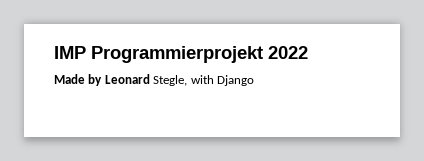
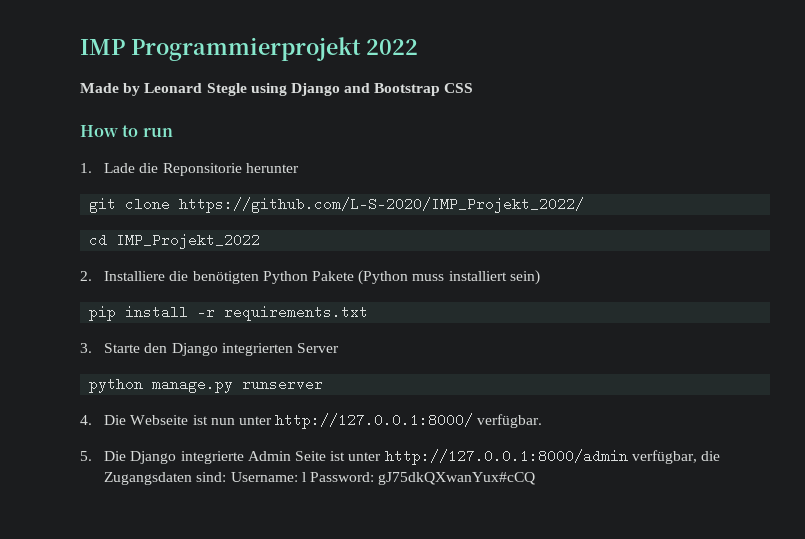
[153,75,254,86] Stegle, with Django -> [206,83,474,96] [80,125,173,137] [80,163,299,176] [89,197,585,213] [89,233,261,249] [80,270,540,285] [89,305,369,321] [80,343,340,356] [89,377,324,393] [80,413,543,429] [80,449,720,465] [104,472,536,485] Stegle using Django and Bootstrap CSS // How to run // 1. Lade die Reponsitorie herunter // git clone https://github.com/L-S-2020/IMP_Projekt_2022/ // cd IMP_Projekt_2022 // 2. Installiere die benötigten Python Pakete (Python muss installiert sein) // pip install -r requirements.txt // 3. Starte den Django integrierten Server // python manage.py runserver // 4. Die Webseite ist nun unter http://127.0.0.1:8000/ verfügbar. // 5. Die Django integrierte Admin Seite ist unter http://127.0.0.1:8000/admin verfügbar, die Zugangsdaten sind: Username: l Password: gJ75dkQXwanYux#cCQ

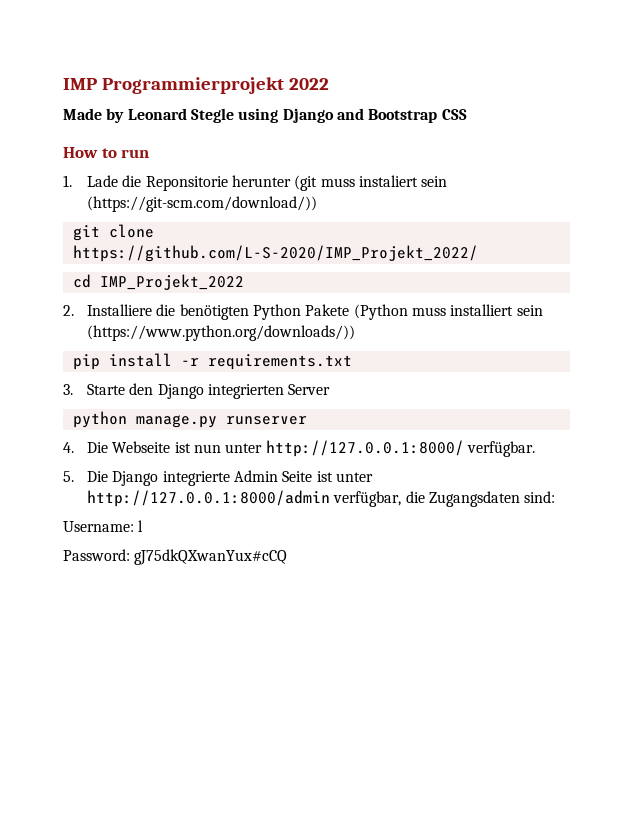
(299, 168) none -> [294,175,448,191] [87,196,318,212] (git muss instaliert sein (https://git-scm.com/download/))
[509,270,540,285] sein) -> [516,305,543,316] [87,325,356,341] sein (https://www.python.org/downloads/))
(227, 477) none -> (556, 497) //
(306, 477) none -> (144, 526) //

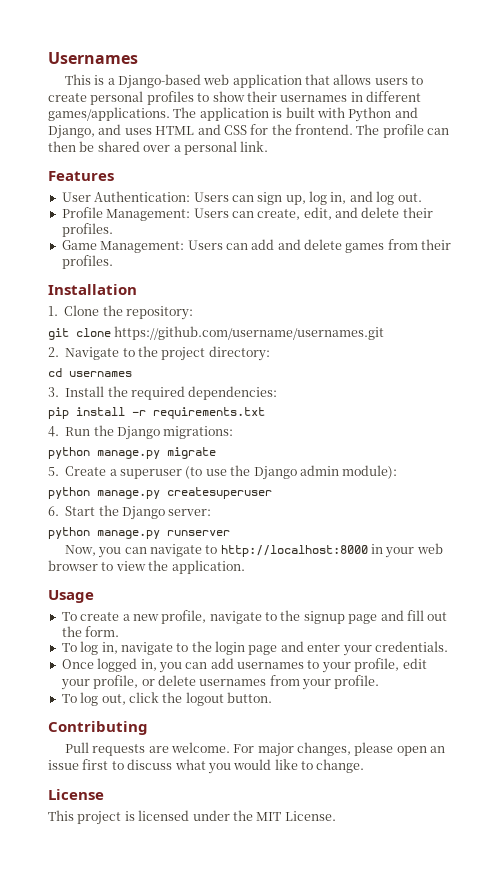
[63,77,329,94] [63,108,467,123] [63,147,150,158] [63,175,448,191] [87,196,318,212] [72,224,154,241] [72,245,478,262] [72,274,244,290] [63,304,543,320] [87,325,356,341] [72,353,352,370] [63,383,331,399] [72,411,307,428] [63,440,535,457] [63,470,373,486] [87,490,556,507] [63,520,144,532] [63,549,288,565] IMP Programmierprojekt 2022 // Made by Leonard Stegle using Django and Bootstrap CSS // How to run // 1. Lade die Reponsitorie herunter (git muss instaliert sein (https://git-scm.com/download/)) // git clone https://github.com/L-S-2020/IMP_Projekt_2022/ // cd IMP_Projekt_2022 // 2. Installiere die benötigten Python Pakete (Python muss installiert sein (https://www.python.org/downloads/)) // pip install -r requirements.txt // 3. Starte den Django integrierten Server // python manage.py runserver // 4. Die Webseite ist nun unter http://127.0.0.1:8000/ verfügbar. // 5. Die Django integrierte Admin Seite ist unter http://127.0.0.1:8000/admin verfügbar, die Zugangsdaten sind: // Username: l // Password: gJ75dkQXwanYux#cCQ -> [48,52,138,64] [64,74,424,89] [48,91,421,105] [48,107,418,122] [48,124,450,139] [48,141,269,155] [48,171,114,181] [61,191,422,205] [61,207,433,221] [61,223,113,237] [61,239,452,253] [61,255,113,269] [48,284,137,295] [48,305,193,320] [48,326,385,340] [48,346,270,361] [48,368,132,377] [48,386,278,400] [48,407,265,419] [48,425,234,440] [48,447,216,459] [48,465,398,480] [48,487,272,499] [48,505,212,520] [48,527,230,539] [64,543,443,558] [48,560,245,574] [48,590,94,603] [61,610,448,624] [61,626,120,637] [61,641,448,656] [61,658,427,673] [60,675,380,690] [61,692,272,706] [48,721,148,735] [64,742,446,757] [48,759,365,774] [48,789,104,800] [48,810,336,825] Usernames // This is a Django-based web application that allows users to create personal profiles to show their usernames in different games/applications. The application is built with Python and Django, and uses HTML and CSS for the frontend. The profile can then be shared over a personal link. // Features // User Authentication: Users can sign up, log in, and log out. // Profile Management: Users can create, edit, and delete their profiles. // Game Management: Users can add and delete games from their profiles. // Installation // 1. Clone the repository: // git clone https://github.com/username/usernames.git // 2. Navigate to the project directory: // cd usernames // 3. Install the required dependencies: // pip install -r requirements.txt // 4. Run the Django migrations: // python manage.py migrate // 5. Create a superuser (to use the Django admin module): // python manage.py createsuperuser // 6. Start the Django server: // python manage.py runserver // Now, you can navigate to http://localhost:8000 in your web browser to view the application. // Usage // To create a new profile, navigate to the signup page and fill out the form. // To log in, navigate to the login page and enter your credentials. // Once logged in, you can add usernames to your profile, edit your profile, or delete usernames from your profile. // To log out, click the logout button. // Contributing // Pull requests are welcome. For major changes, please open an issue first to discuss what you would like to change. // License // This project is licensed under the MIT License.

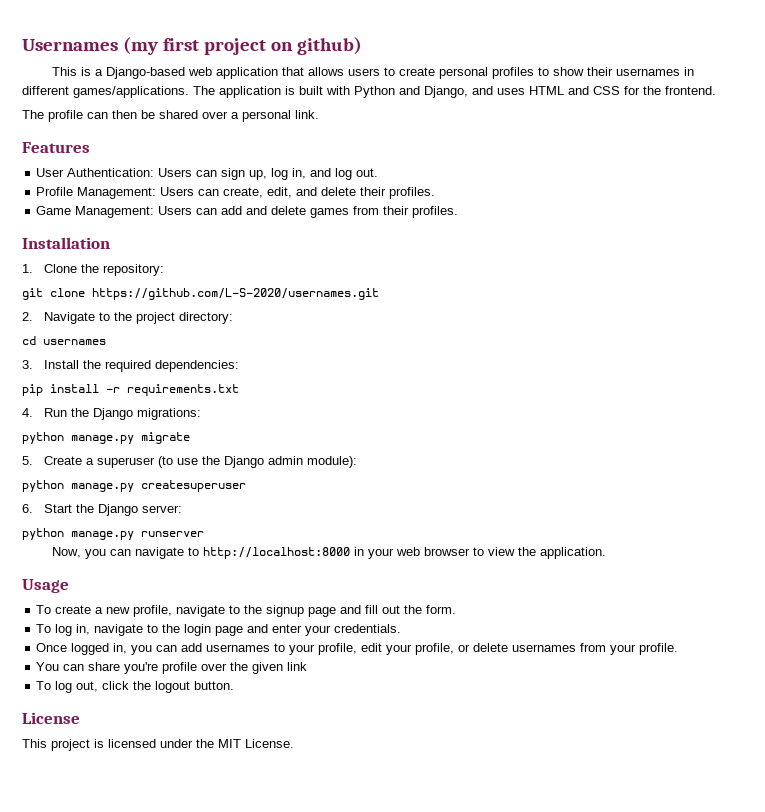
(138, 58) none -> [122,37,362,55] (my first project on github)
(353, 129) none -> (716, 90) //
[114,326,385,340] https://github.com/username/usernames.git -> [92,288,379,300] https://github.com/L-S-2020/usernames.git
(380, 682) none -> [36,662,308,674] // You can share you're profile over the given link
[48,721,148,735] [64,742,446,757] [48,759,365,774] // Contributing // Pull requests are welcome. For major changes, please open an issue first to discuss what you would like to change. -> (235, 685) none

